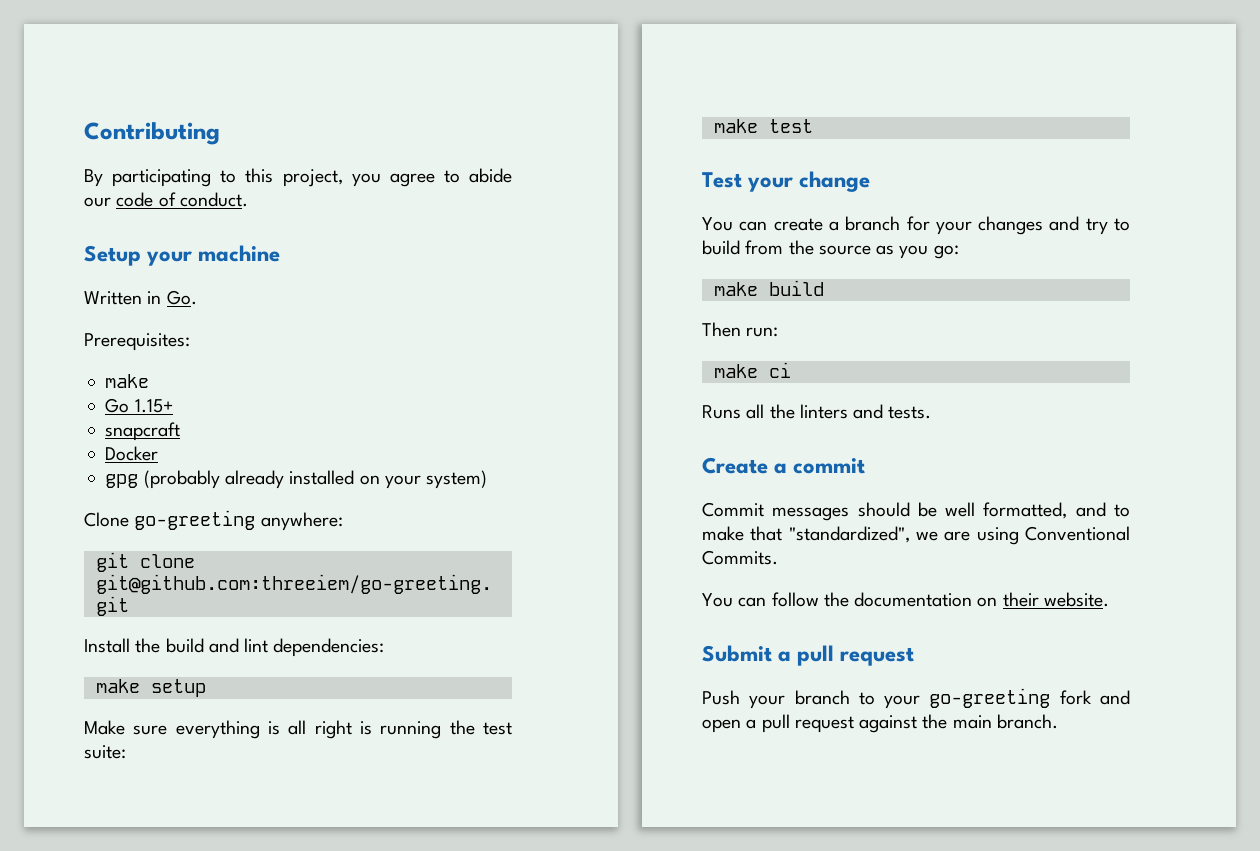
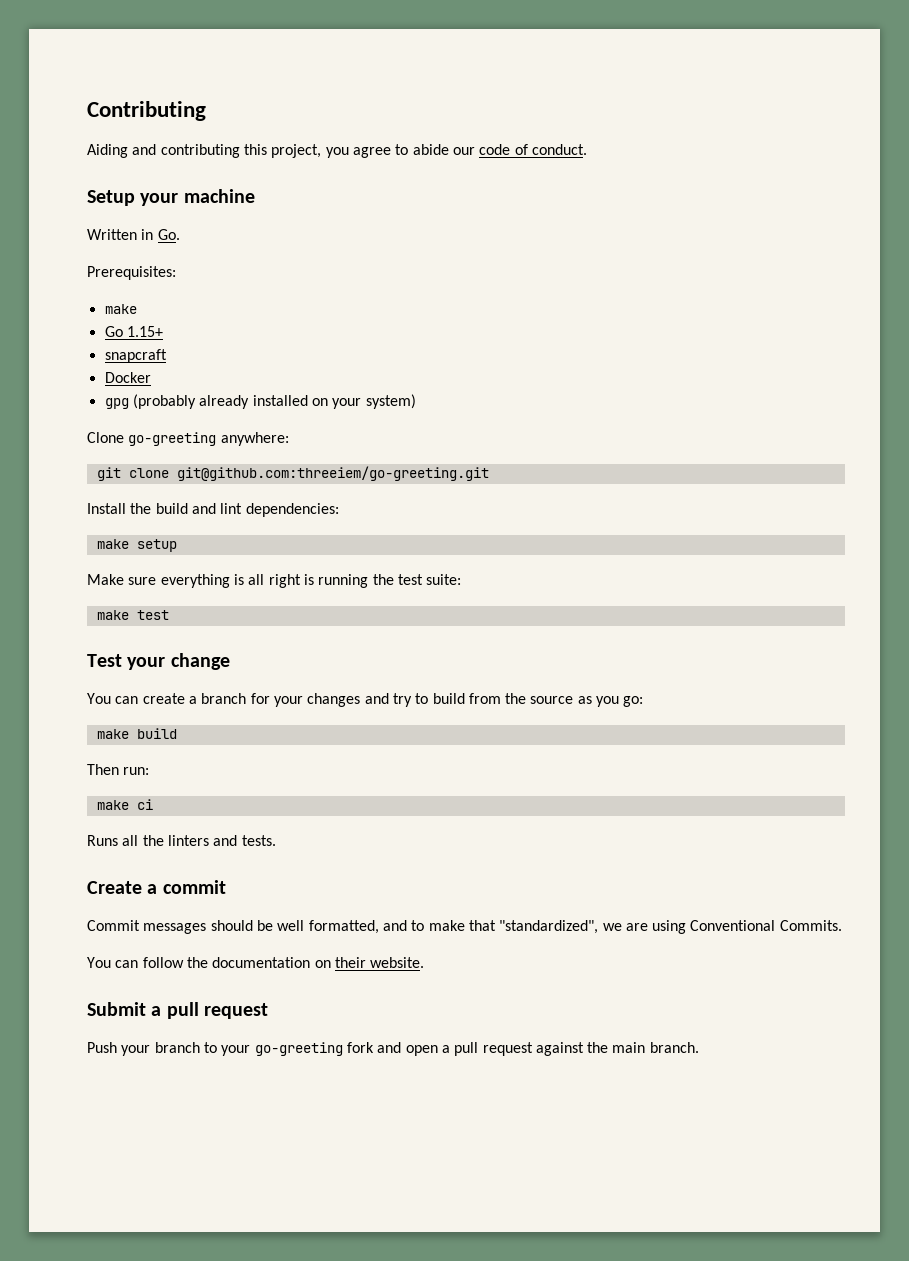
[84,169,237,187] By participating to -> [87,144,240,158] Aiding and contributing

